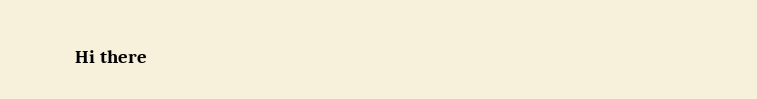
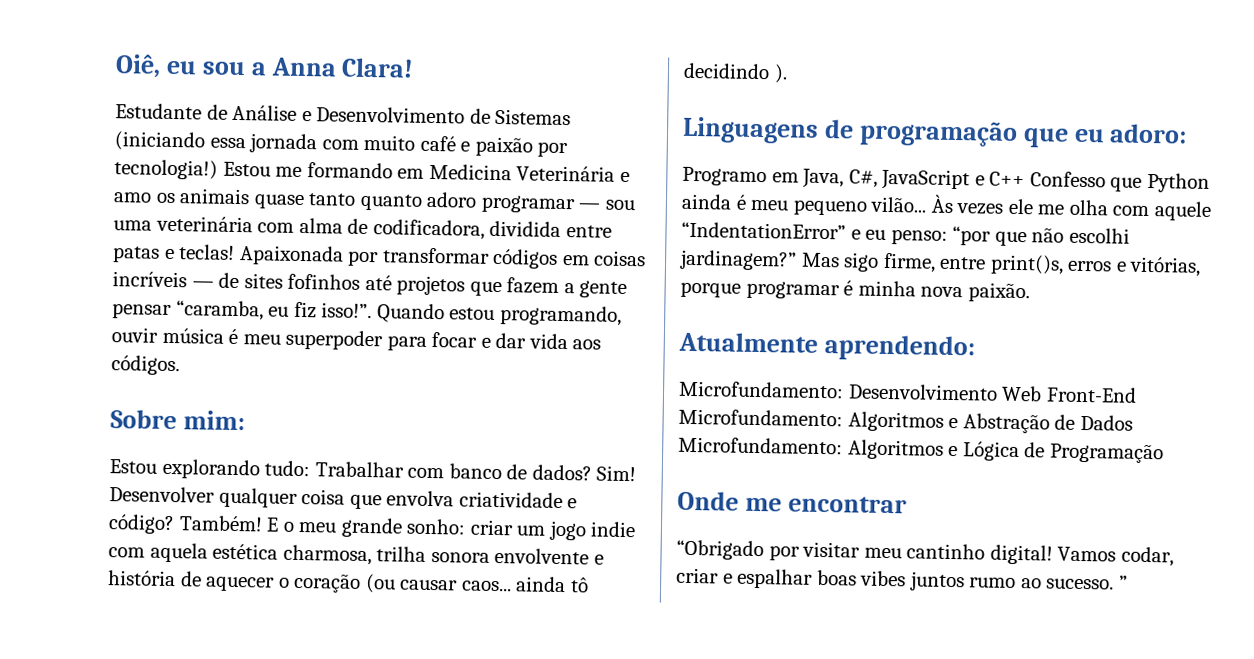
[75,50,147,63] Hi there -> [115,54,415,78] [115,103,572,126] [114,131,569,158] [114,159,630,183] [113,188,635,214] [113,215,612,240] [112,244,647,269] [112,271,628,299] [112,300,622,326] [111,327,602,351] [111,355,180,376] [110,409,245,431] [109,458,637,482] [109,486,578,510] [108,514,637,541] [108,542,604,566] [108,570,589,594] [683,62,788,84] [682,116,1188,148] [682,166,1210,193] [681,193,1212,221] [681,221,1130,247] [679,249,1202,277] [680,280,1030,303] [678,331,975,362] [678,380,1137,403] [678,408,1133,434] [678,436,1164,464] [677,490,907,514] [676,539,1174,567] [676,567,1128,592] Oiê, eu sou a Anna Clara! // Estudante de Análise e Desenvolvimento de Sistemas (iniciando essa jornada com muito café e paixão por tecnologia!) Estou me formando em Medicina Veterinária e amo os animais quase tanto quanto adoro programar — sou uma veterinária com alma de codificadora, dividida entre patas e teclas! Apaixonada por transformar códigos em coisas incríveis — de sites fofinhos até projetos que fazem a gente pensar “caramba, eu fiz isso!”. Quando estou programando, ouvir música é meu superpoder para focar e dar vida aos códigos. // Sobre mim: // Estou explorando tudo: Trabalhar com banco de dados? Sim! Desenvolver qualquer coisa que envolva criatividade e código? Também! E o meu grande sonho: criar um jogo indie com aquela estética charmosa, trilha sonora envolvente e história de aquecer o coração (ou causar caos... ainda tô decidindo ). // Linguagens de programação que eu adoro: // Programo em Java, C#, JavaScript e C++ Confesso que Python ainda é meu pequeno vilão... Às vezes ele me olha com aquele “IndentationError” e eu penso: “por que não escolhi jardinagem?” Mas sigo firme, entre print()s, erros e vitórias, porque programar é minha nova paixão. // Atualmente aprendendo: // Microfundamento: Desenvolvimento Web Front-End Microfundamento: Algoritmos e Abstração de Dados Microfundamento: Algoritmos e Lógica de Programação // Onde me encontrar // “Obrigado por visitar meu cantinho digital! Vamos codar, criar e espalhar boas vibes juntos rumo ao sucesso. ”

